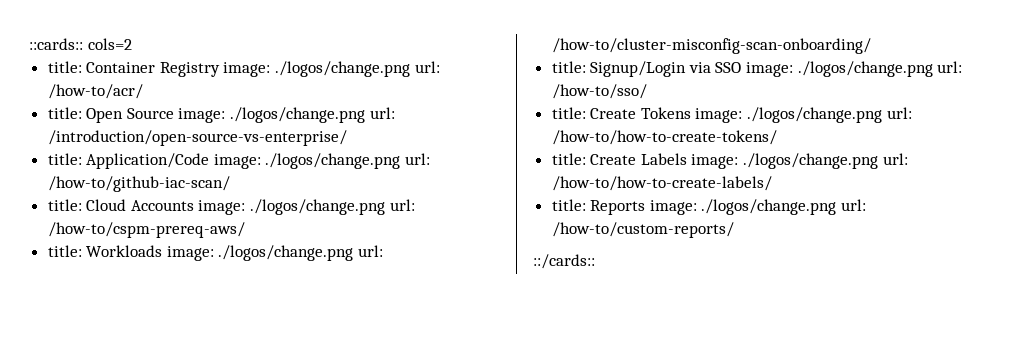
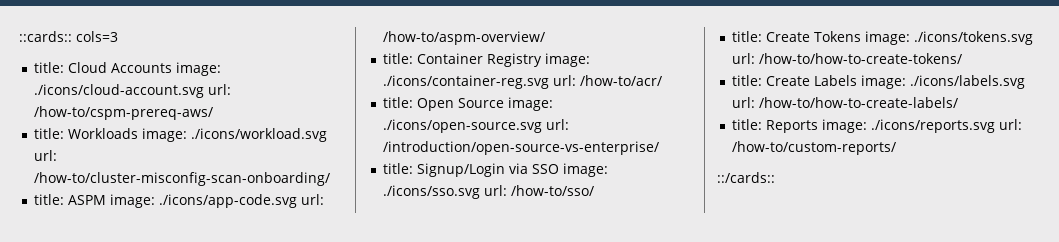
[87,38,132,50] cols=2 -> [76,31,118,42] [34,62,222,76] [34,84,232,98] [34,106,214,120] [34,128,328,142] [34,150,58,161] [34,172,331,186] [34,194,325,208] [383,31,546,45] cols=3 // title: Cloud Accounts image: ./icons/cloud-account.svg url: /how-to/cspm-prereq-aws/ // title: Workloads image: ./icons/workload.svg url: /how-to/cluster-misconfig-scan-onboarding/ // title: ASPM image: ./icons/app-code.svg url: /how-to/aspm-overview/
[275,61,411,77] ./logos/change.png -> [383,75,550,89] ./icons/container-reg.svg
[230,107,366,123] ./logos/change.png -> [383,119,543,133] ./icons/open-source.svg
[47,153,431,169] [47,176,230,192] [47,199,415,215] [47,222,245,238] [47,245,384,261] [551,38,871,54] // title: Application/Code image: ./logos/change.png url: /how-to/github-iac-scan/ // title: Cloud Accounts image: ./logos/change.png url: /how-to/cspm-prereq-aws/ // title: Workloads image: ./logos/change.png url: /how-to/cluster-misconfig-scan-onboarding/ -> (660, 148) none
[797,61,933,77] ./logos/change.png -> [383,185,481,199] ./icons/sso.svg
[747,107,883,123] ./logos/change.png -> [914,31,1034,45] ./icons/tokens.svg
[743,153,879,169] ./logos/change.png -> [910,75,1026,89] ./icons/labels.svg
[701,199,837,215] ./logos/change.png -> [871,119,996,133] ./icons/reports.svg

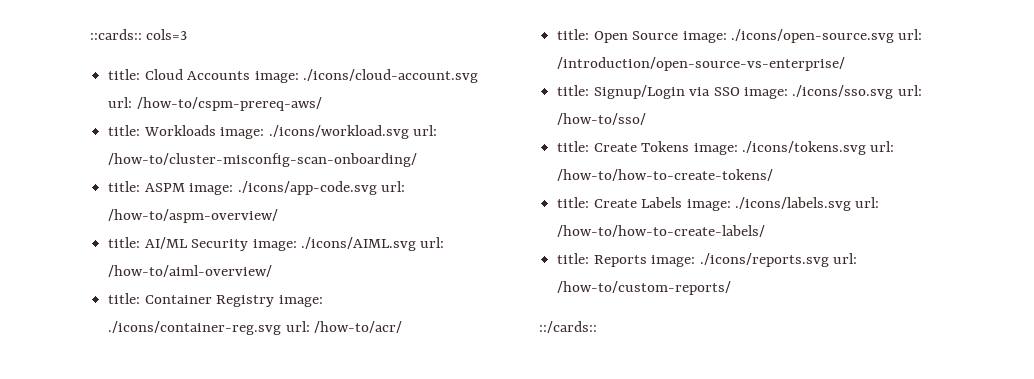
(546, 38) none -> [108,237,445,251] [108,265,273,277] // title: AI/ML Security image: ./icons/AIML.svg url: /how-to/aiml-overview/

